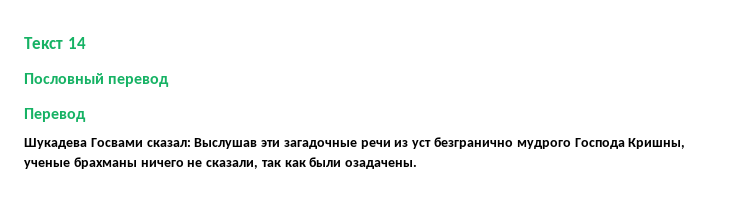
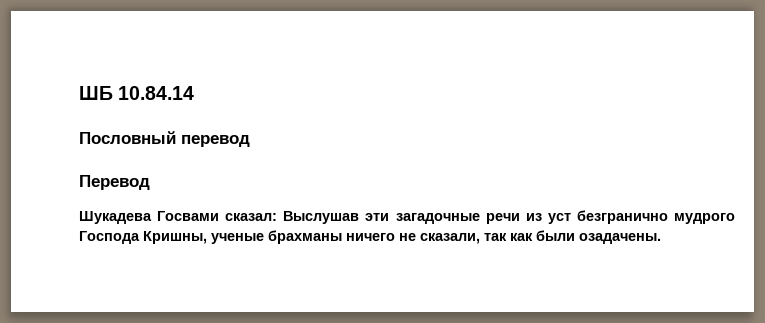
[24,37,86,49] Текст 14 -> [79,86,195,100] ШБ 10.84.14

